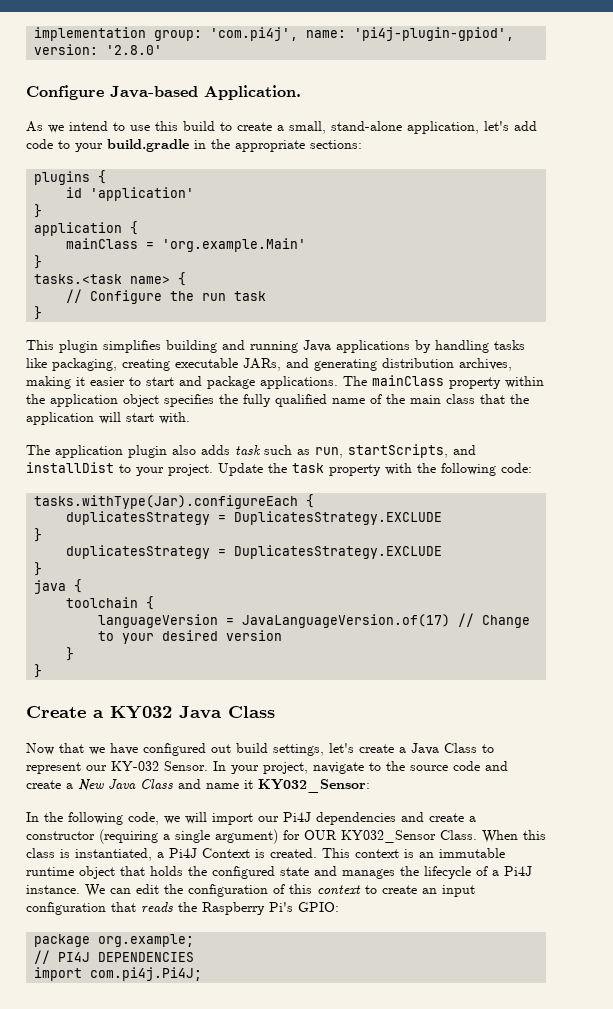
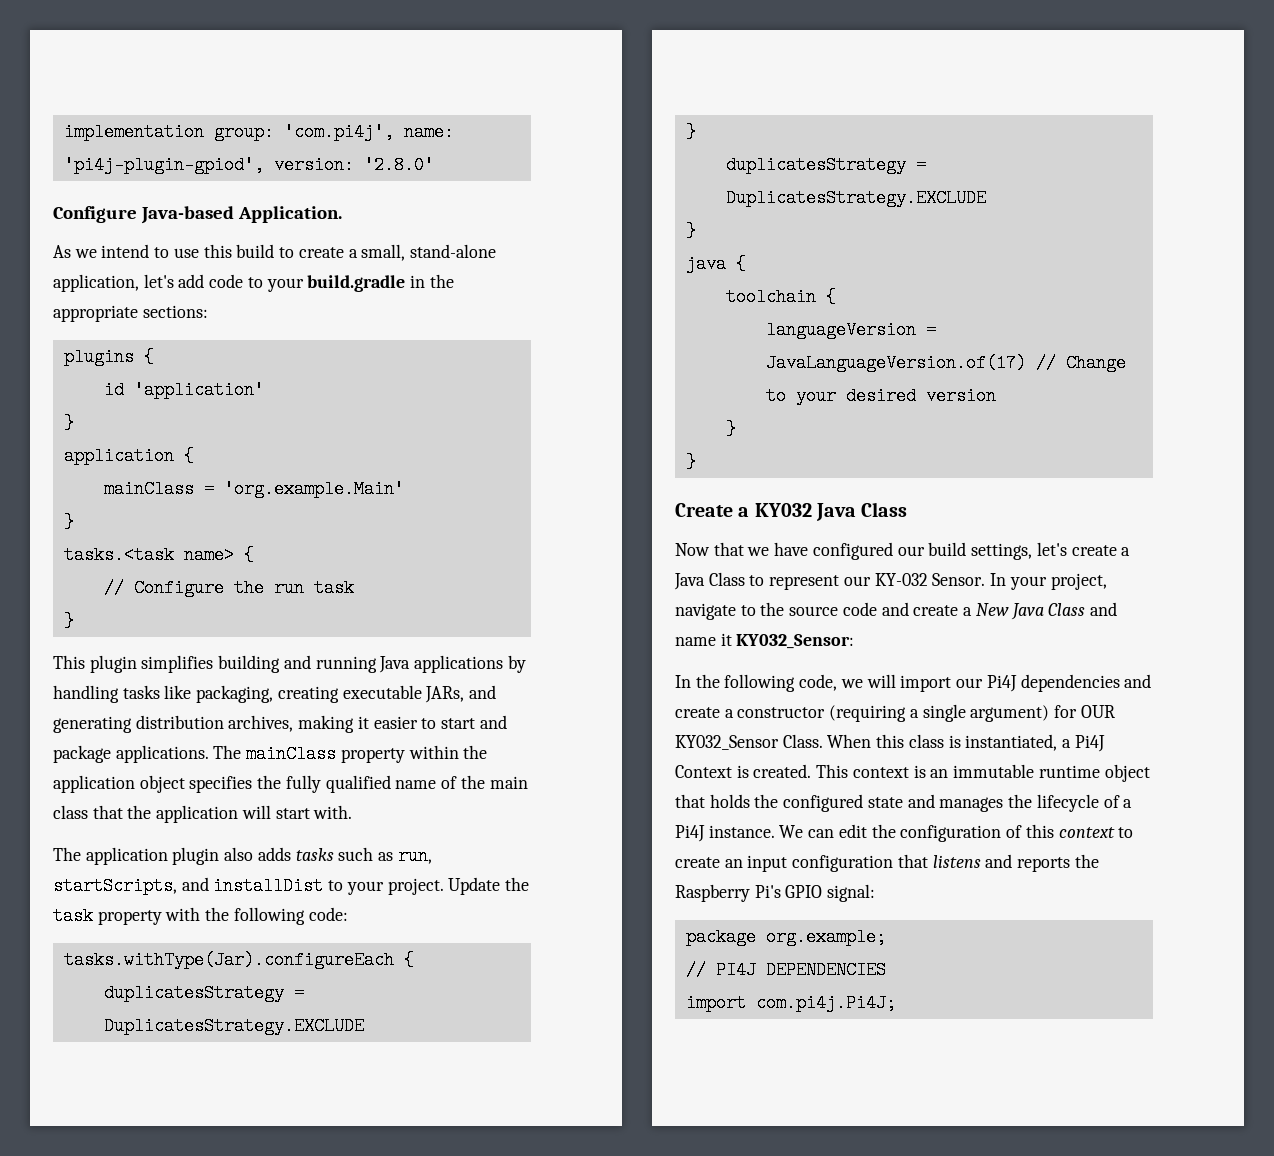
[235,445,261,455] task -> [295,848,334,861] tasks
[211,744,231,753] out -> [897,546,925,556] our
[141,902,173,913] reads -> [932,854,1071,872] listens and reports
[298,902,339,912] GPIO: -> [785,884,876,902] GPIO signal:

